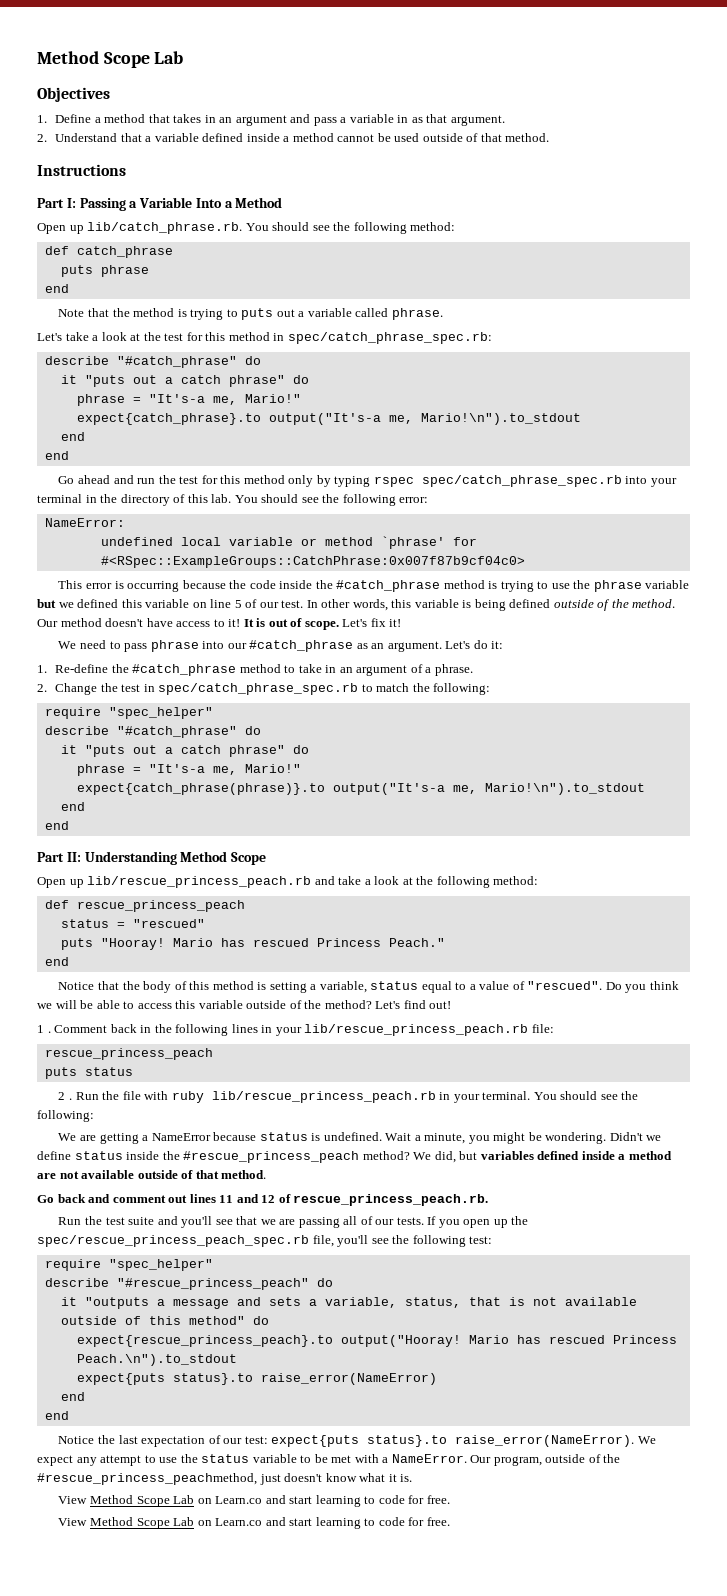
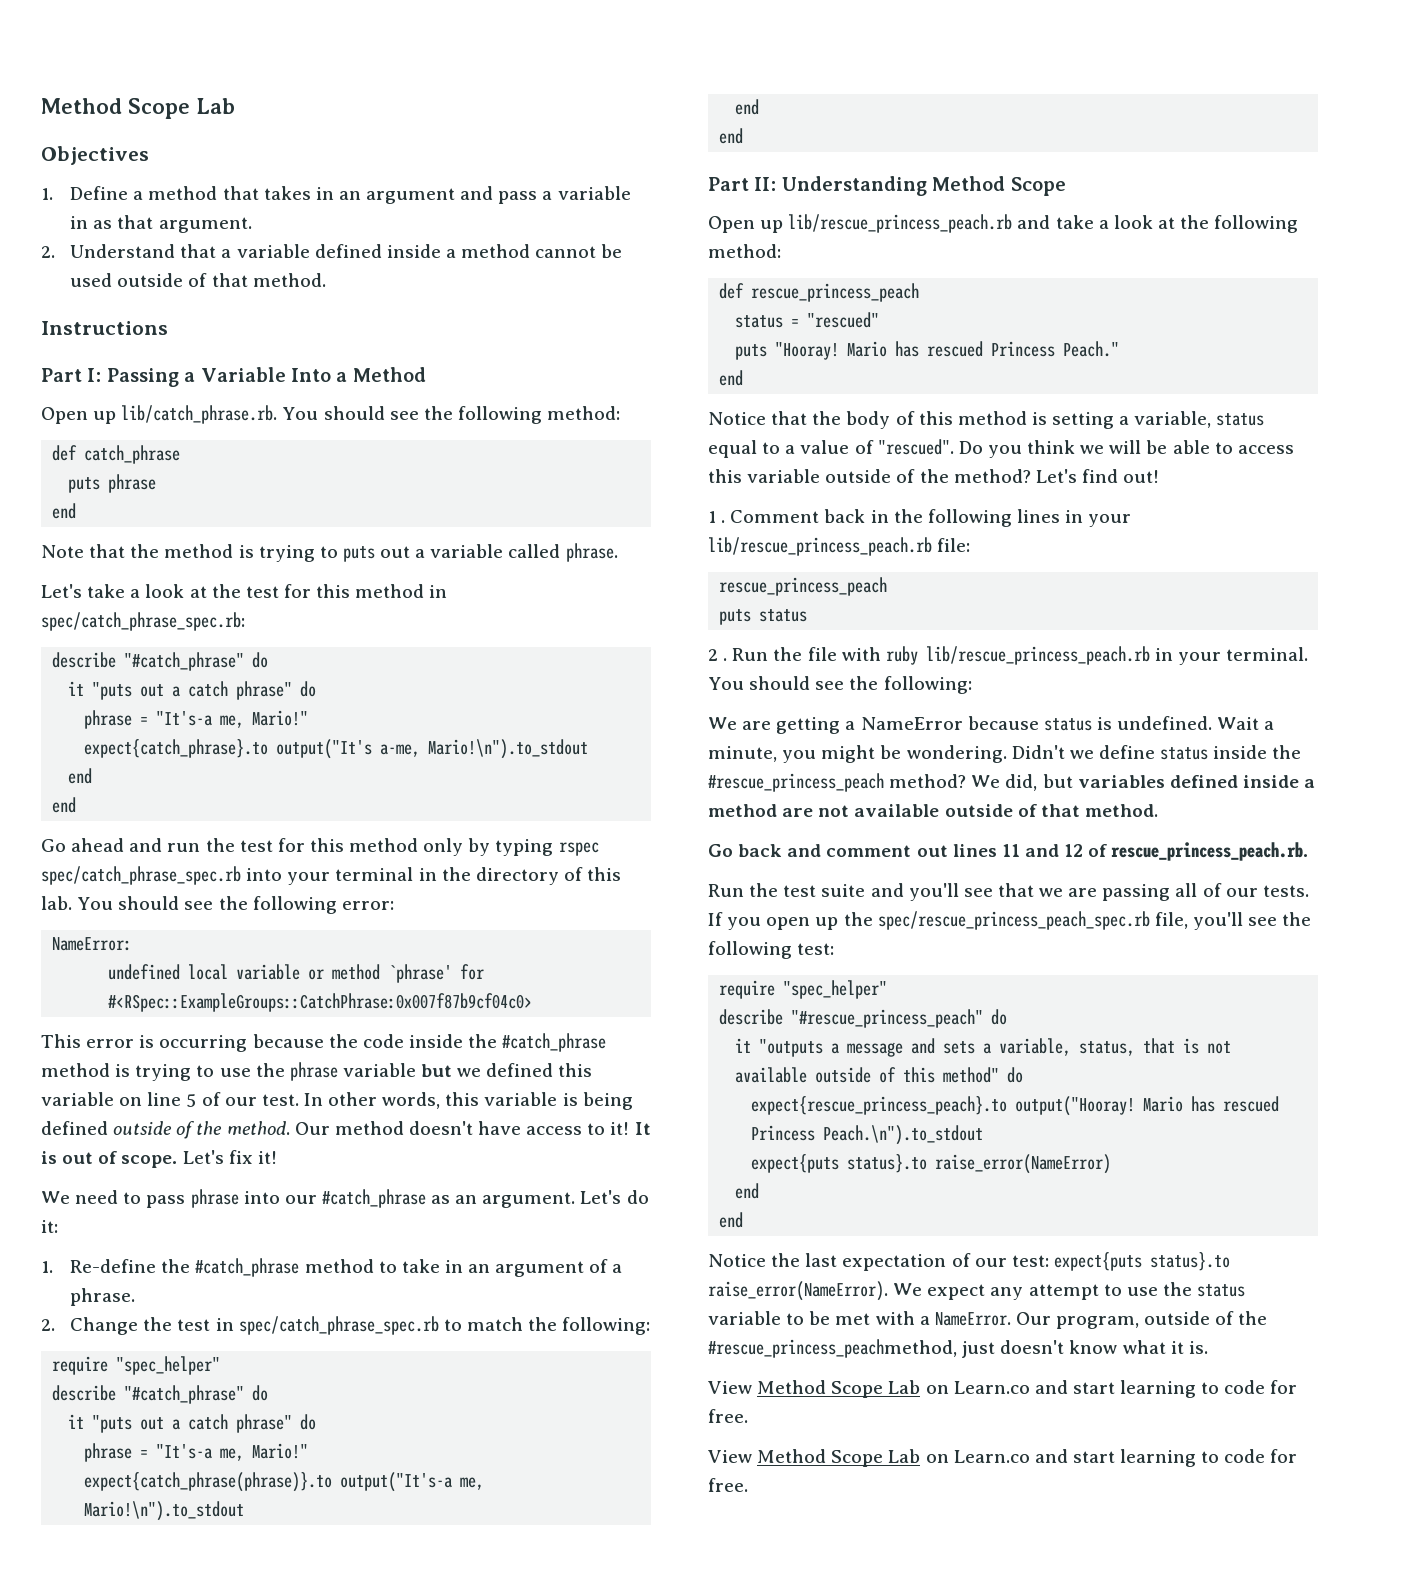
[268,413,413,425] output("It's-a me, -> [276,739,421,759] output("It's a-me,

